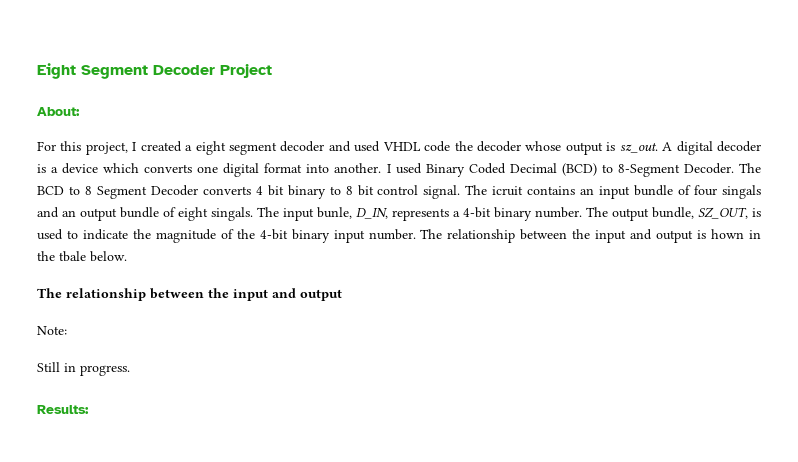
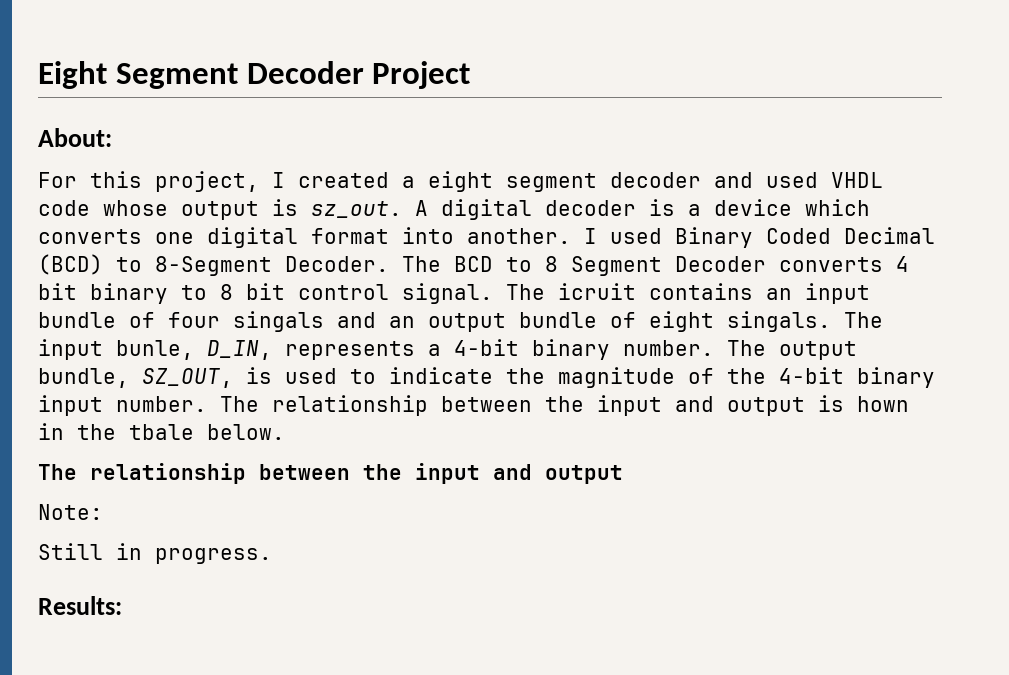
[454,141,521,152] the decoder -> (90, 208) none

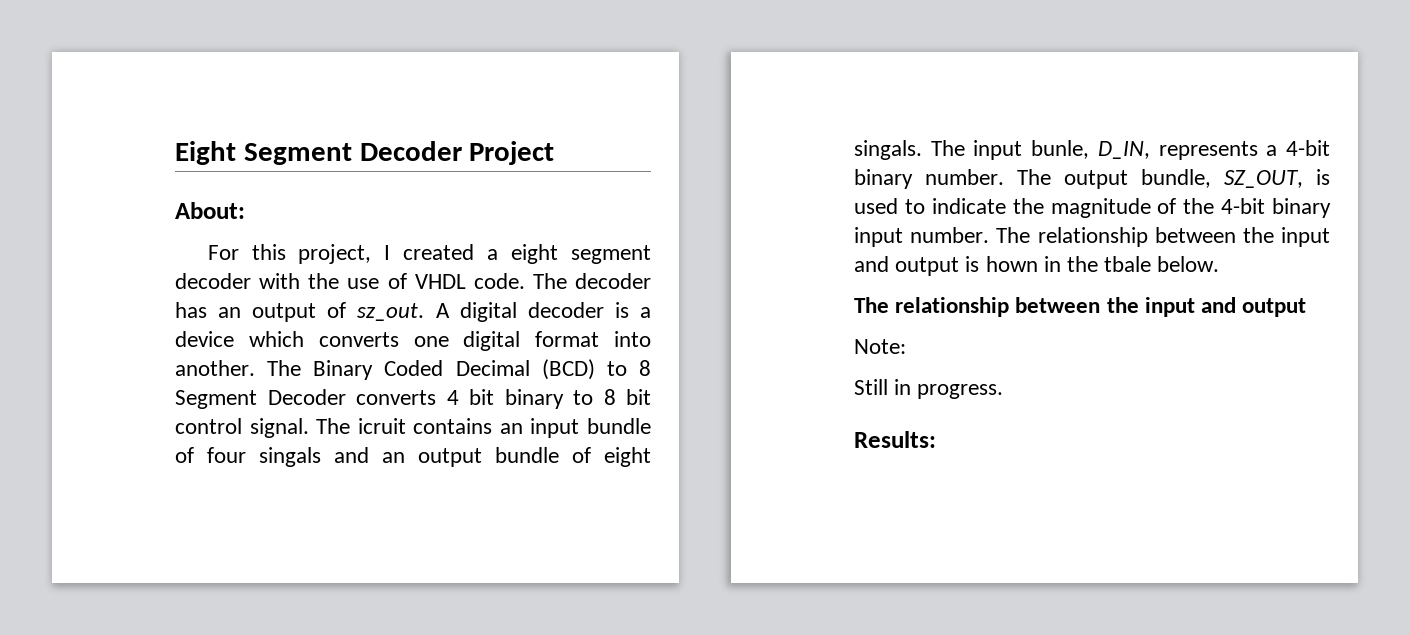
[714,172,883,188] [38,199,298,220] and used VHDL code whose output is -> [259,273,651,289] [175,302,347,322] with the use of VHDL code. The decoder has an output of
[584,228,662,244] I used -> [267,360,302,376] The
[155,256,532,276] 8-Segment Decoder. The BCD to -> (627, 368) none

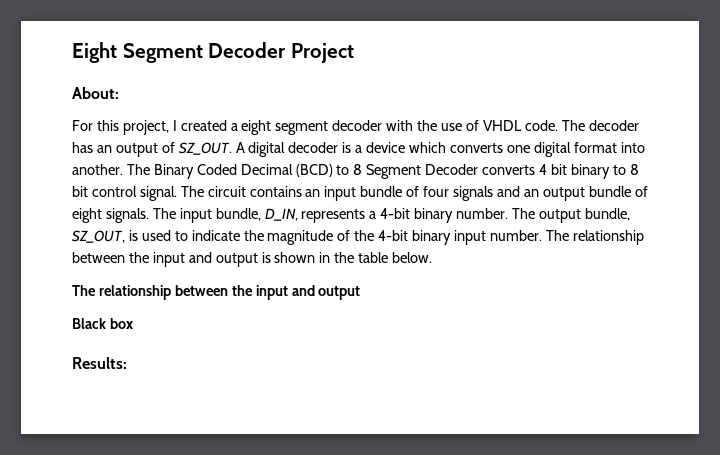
[357,303,425,321] sz_out. -> [178,142,232,155] SZ_OUT.
[357,418,406,434] icruit -> [207,186,246,197] circuit
[259,447,321,467] singals -> [453,186,494,201] signals
[854,140,922,160] singals. -> [105,208,149,223] signals.
[1031,140,1090,159] bunle, -> [215,208,261,221] bundle,
[985,256,1038,272] hown -> [274,252,316,263] shown
[1104,256,1152,272] tbale -> [358,252,389,263] table
[854,339,906,354] [854,379,1004,399] Note: // Still in progress. -> [72,318,133,329] Black box

